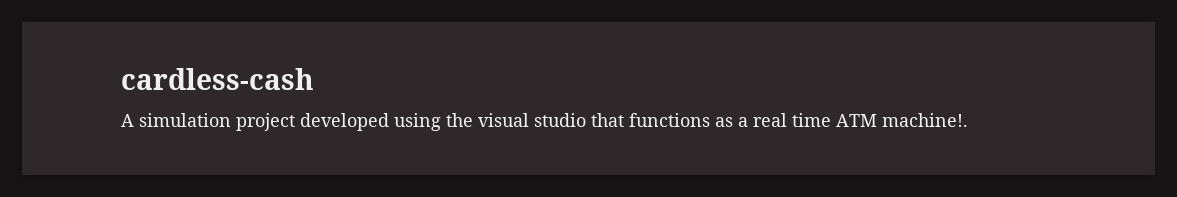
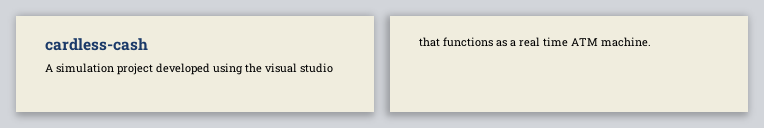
[882,113,968,127] machine!. -> [601,37,651,47] machine.

